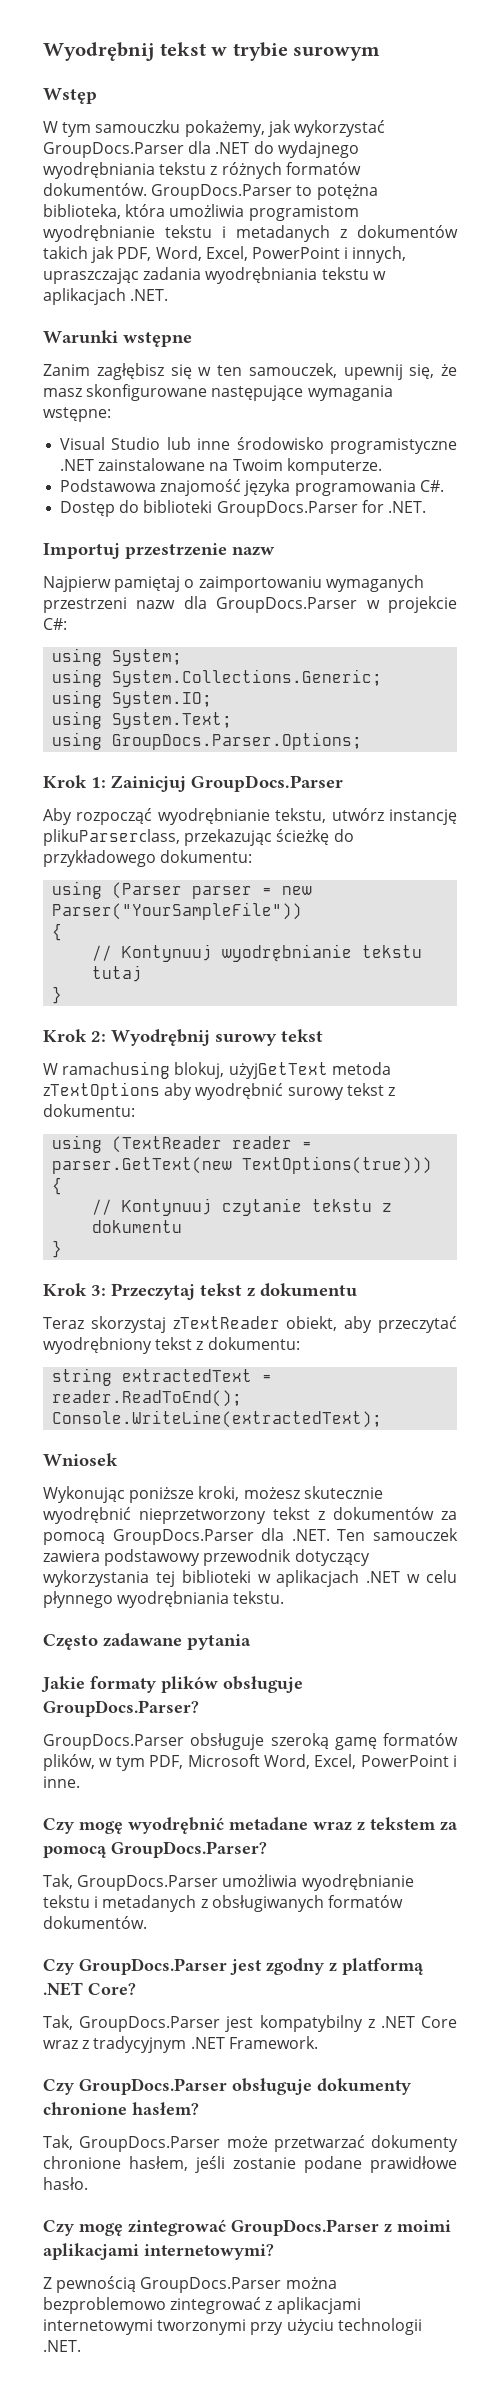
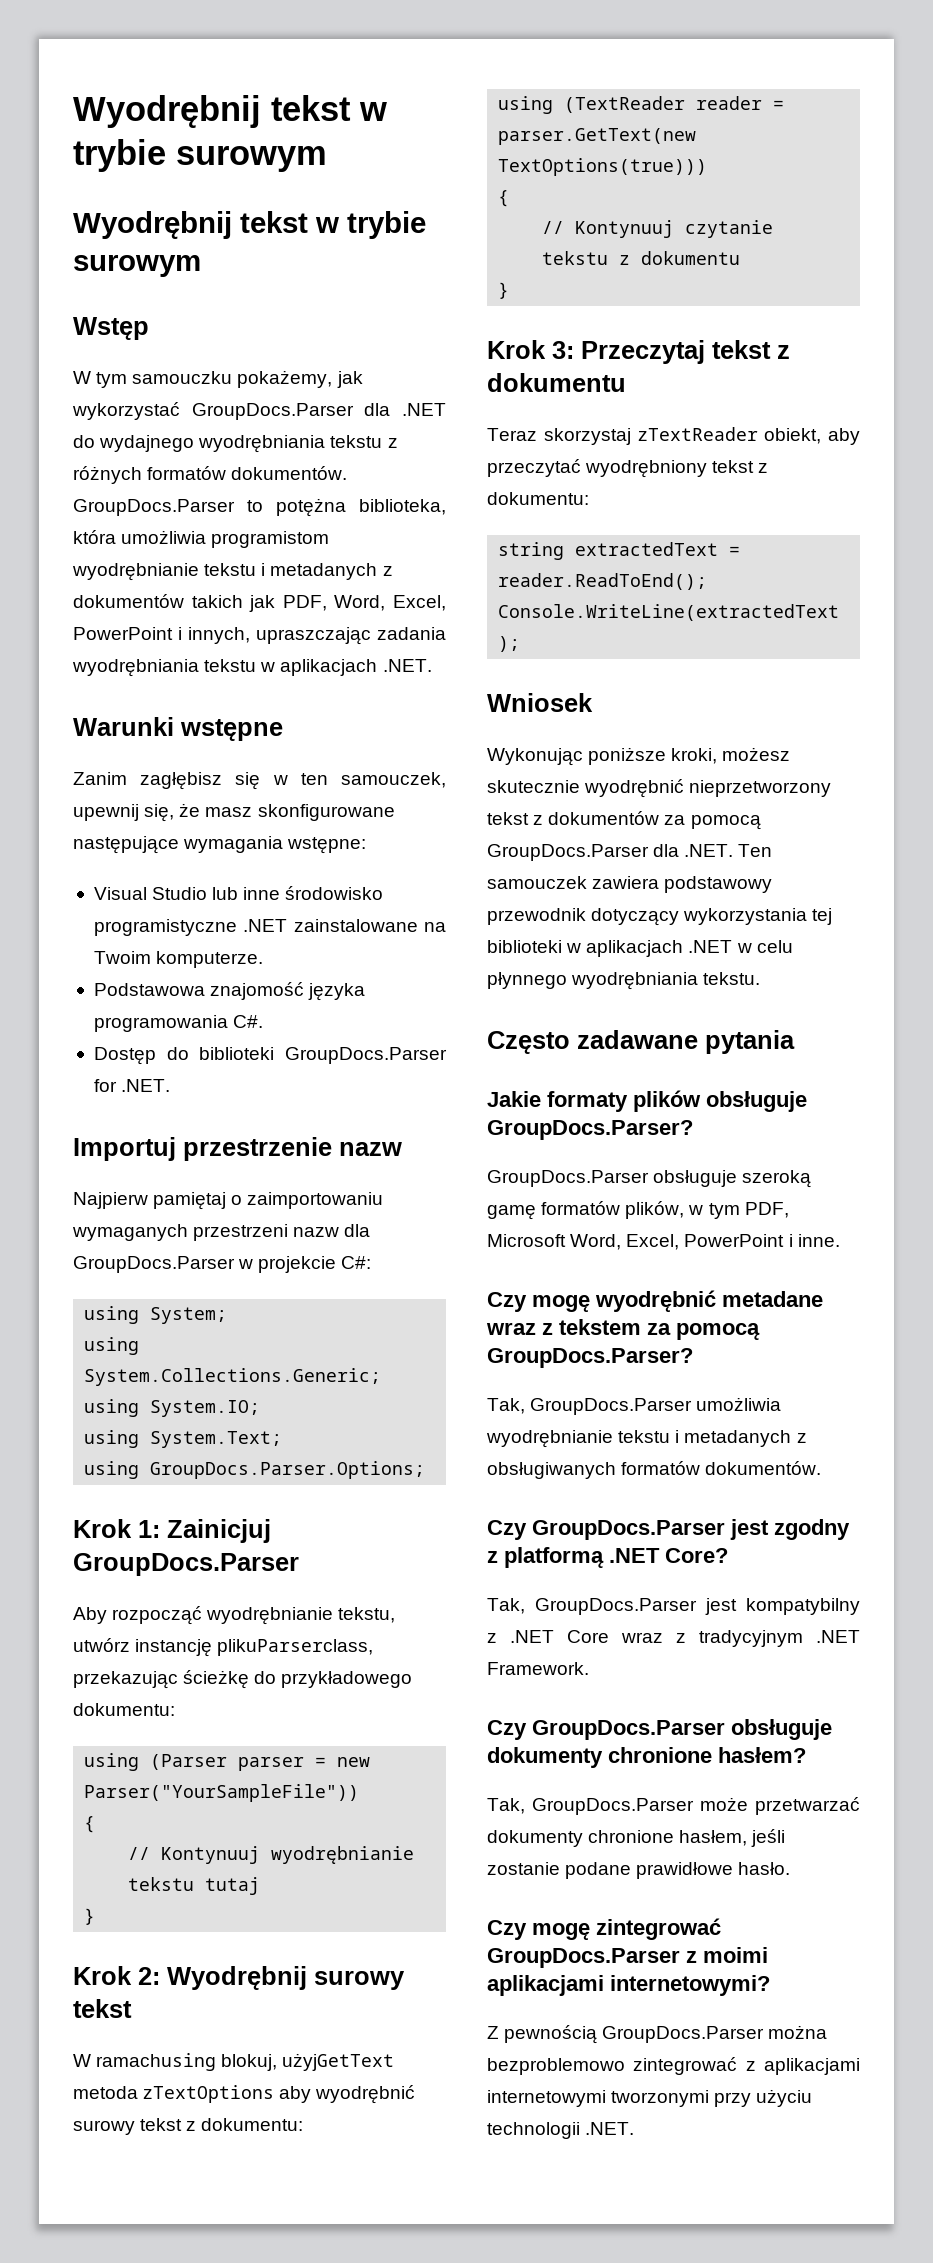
[43,42,381,61] Wyodrębnij tekst w trybie surowym -> [73,95,387,128] [73,139,327,172] [73,211,426,239] [73,255,201,277] Wyodrębnij tekst w trybie surowym // Wyodrębnij tekst w trybie surowym

